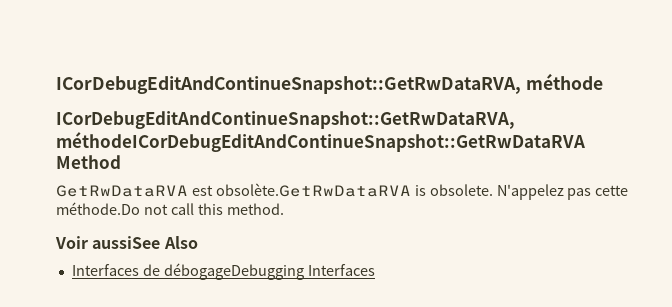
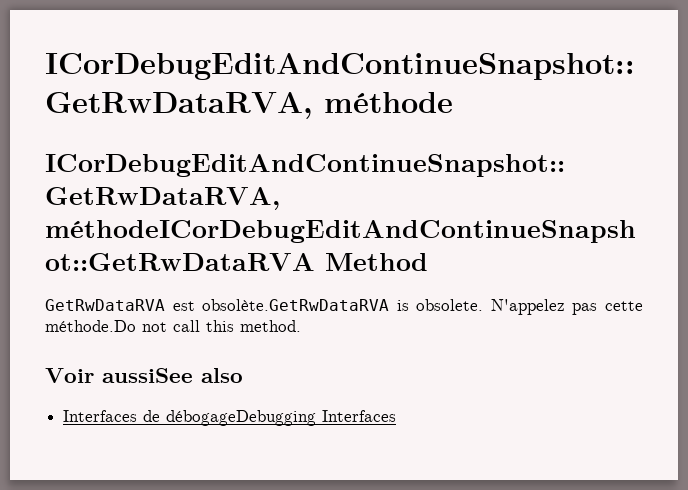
[163,236,198,249] Also -> [201,368,243,383] also

